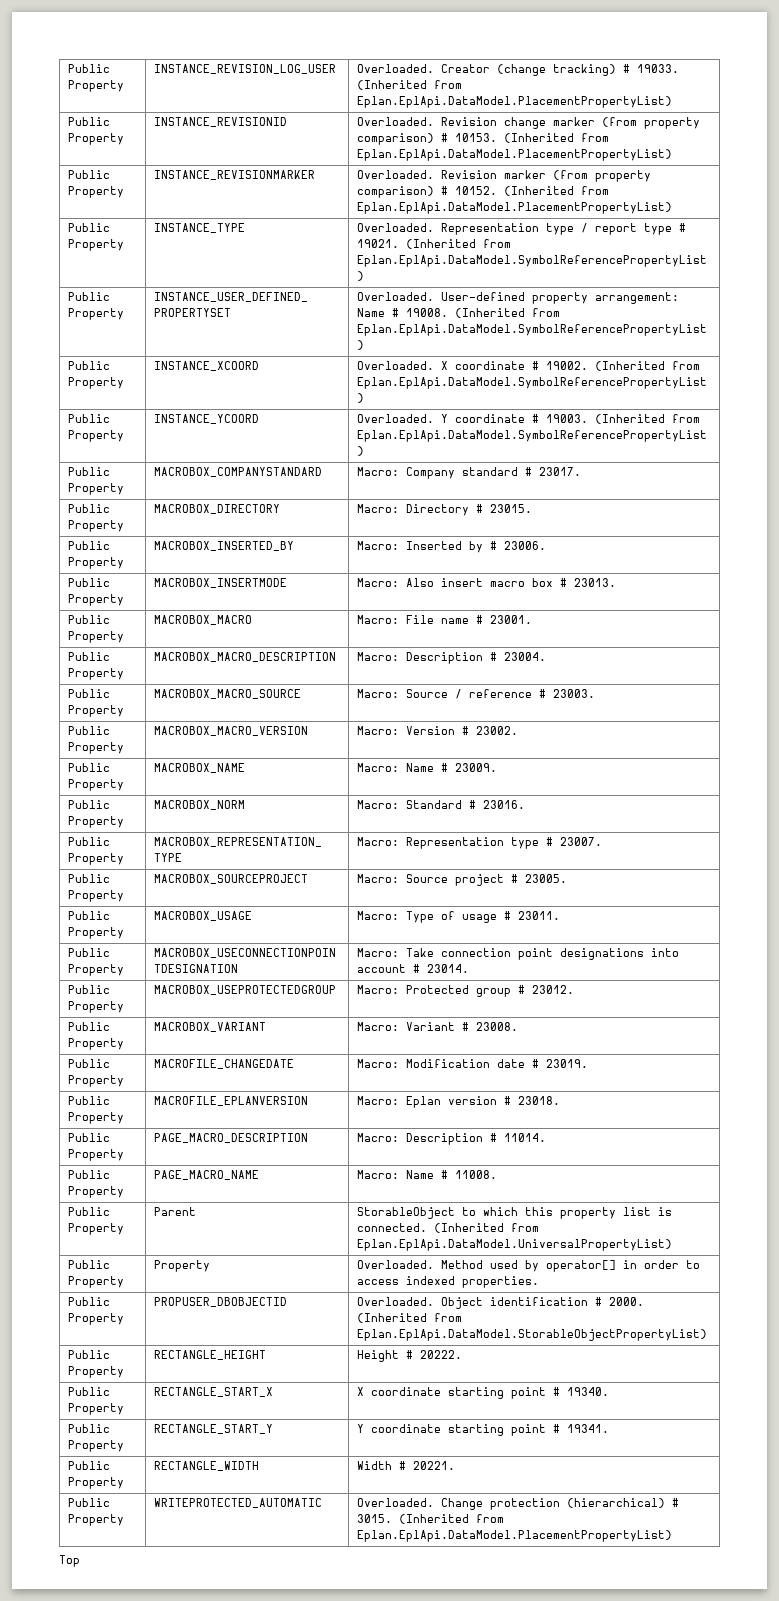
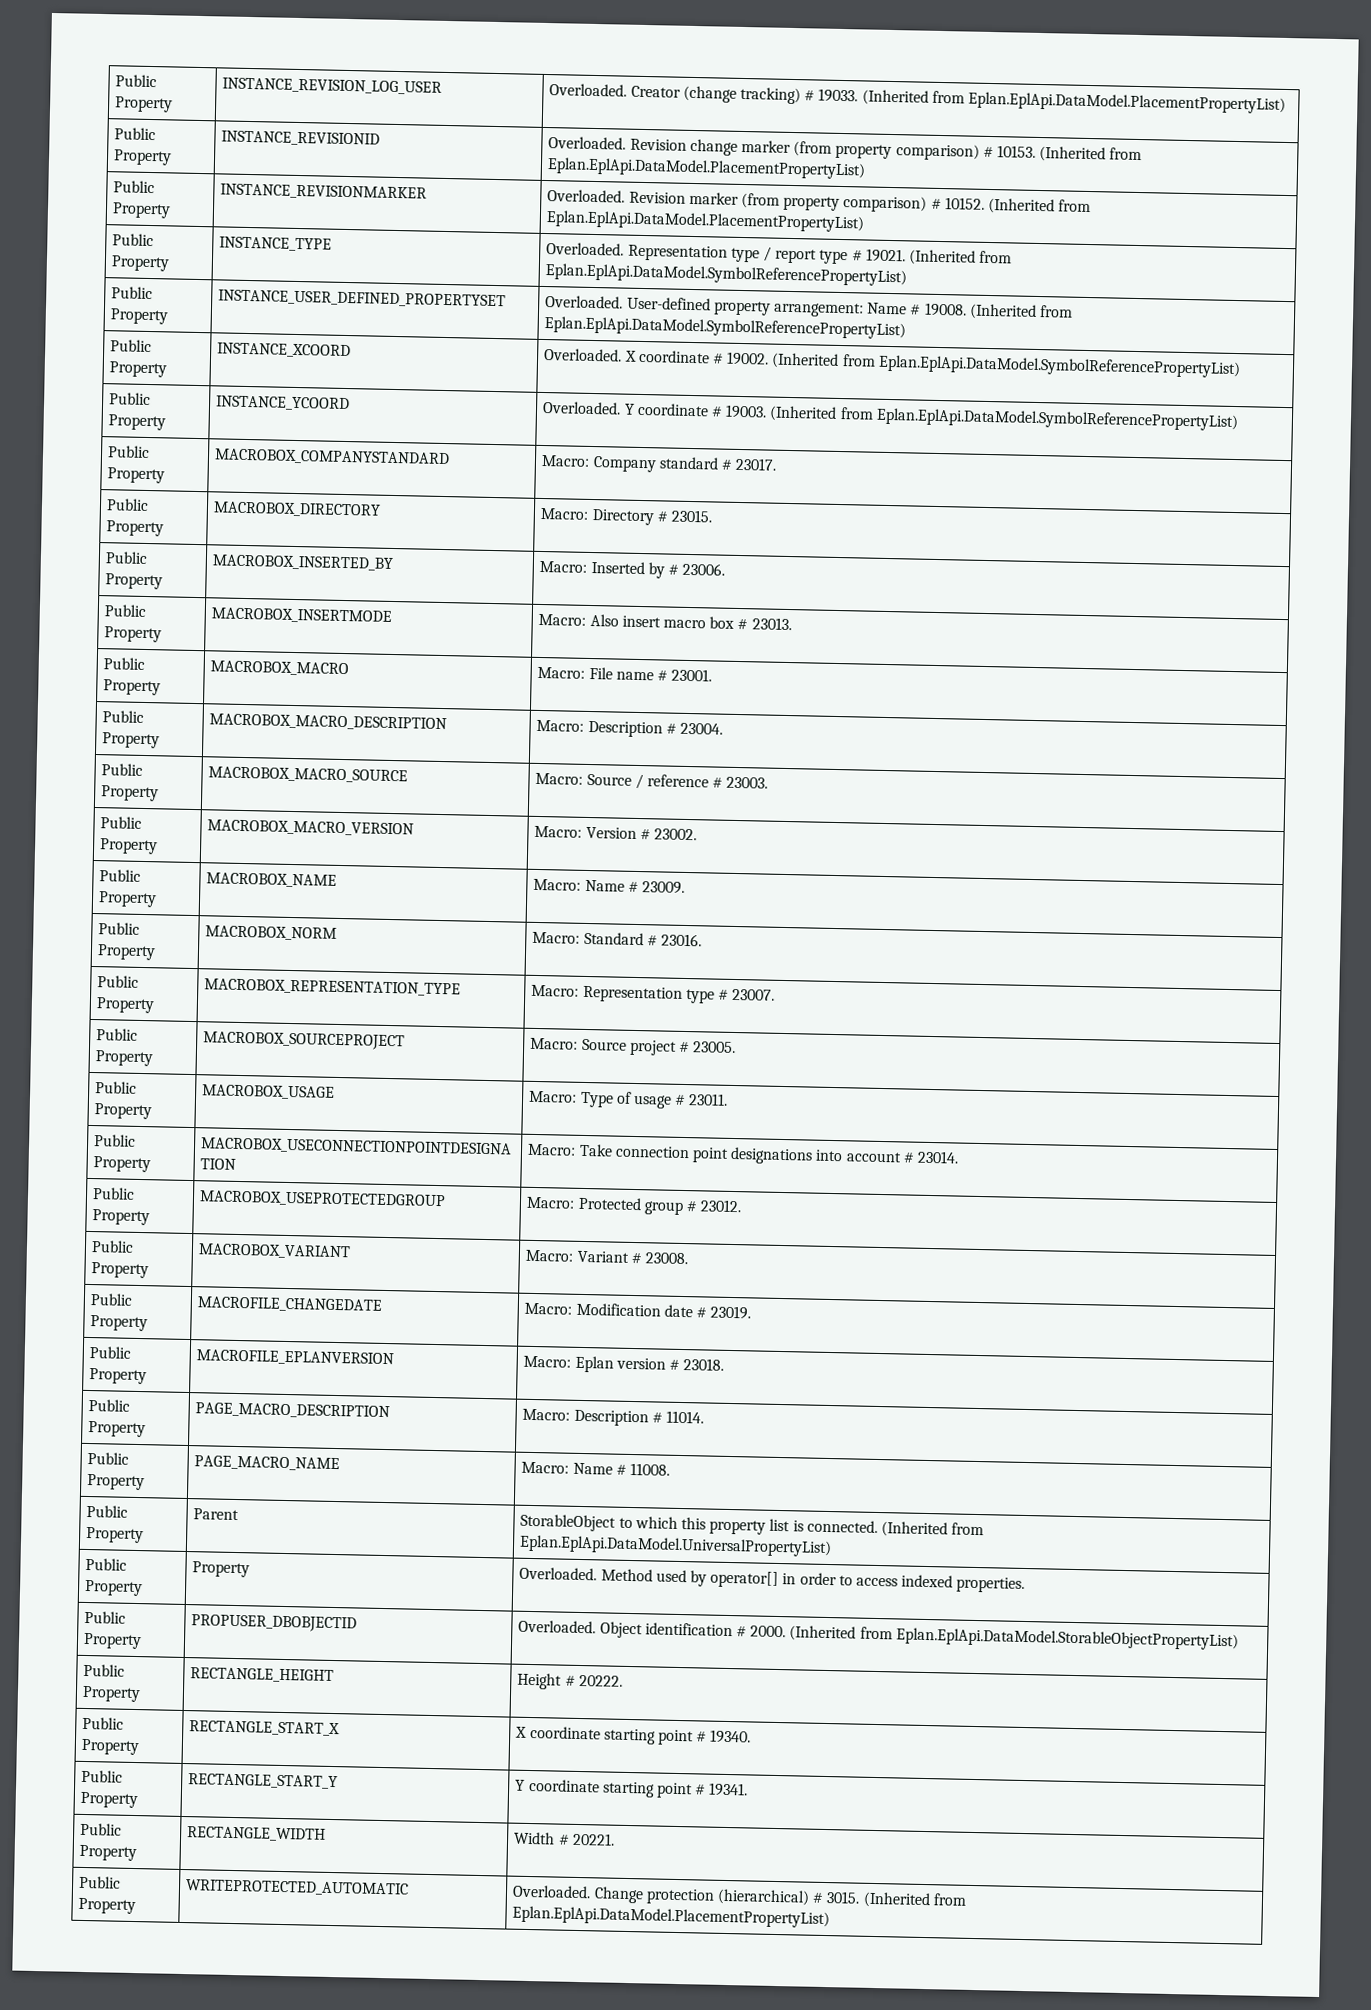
[59,1555,80,1567] // Top -> (831, 1917) none

